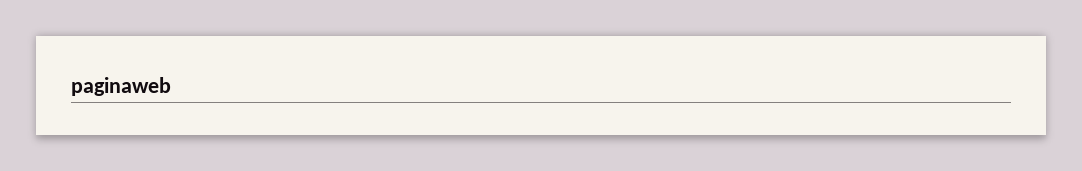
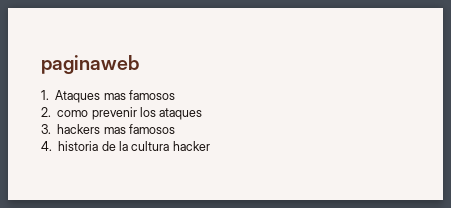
(171, 86) none -> [41,90,176,103] [41,107,203,120] [41,124,175,134] [41,141,210,151] // 1. Ataques mas famosos // 2. como prevenir los ataques // 3. hackers mas famosos // 4. historia de la cultura hacker

